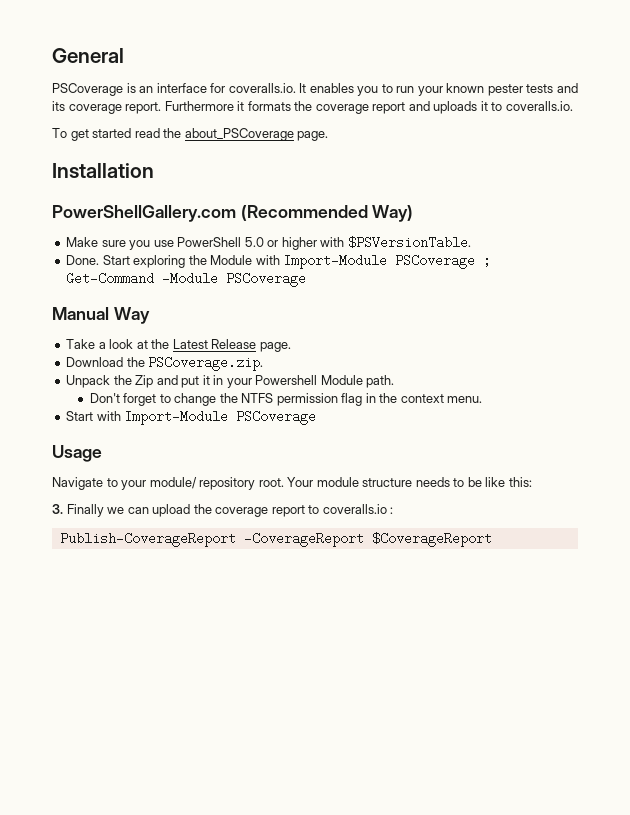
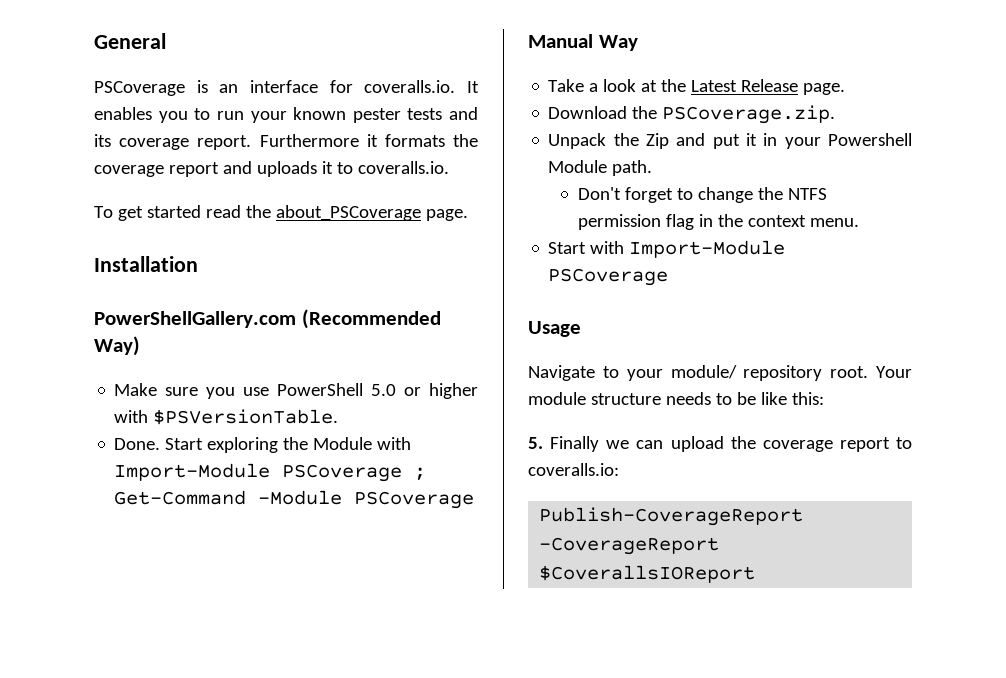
[52,504,63,514] 3. -> [528,437,543,449] 5.
[322,504,394,514] coveralls.io : -> [528,463,619,476] coveralls.io:
[371,532,492,547] $CoverageReport -> [539,565,756,583] $CoverallsIOReport

